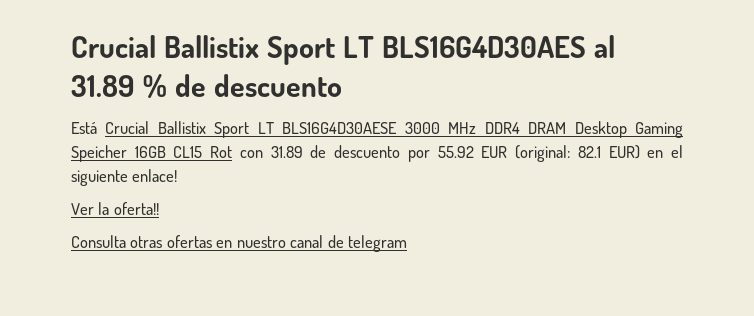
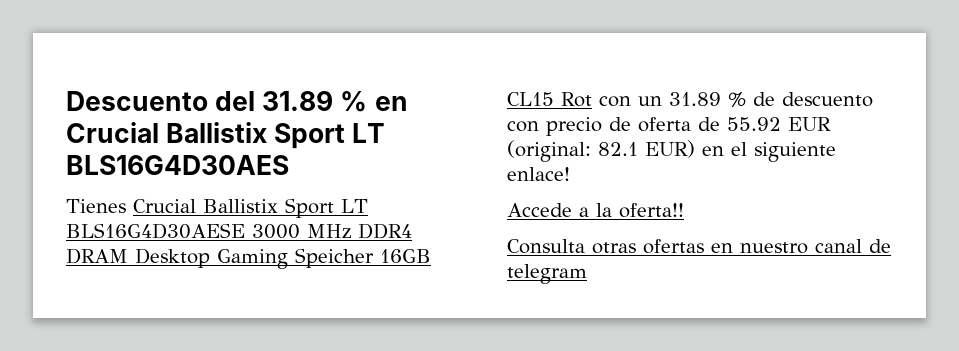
(71, 46) none -> [66,90,408,112] Descuento del 31.89 % en
[594,35,616,58] [71,74,343,98] [71,122,97,134] al 31.89 % de descuento // Está -> [66,199,126,213] // Tienes
[270,145,430,162] 31.89 de descuento por -> [638,92,873,107] [507,117,720,136] un 31.89 % de descuento con precio de oferta de
[71,203,94,215] Ver -> [507,203,589,217] Accede a

